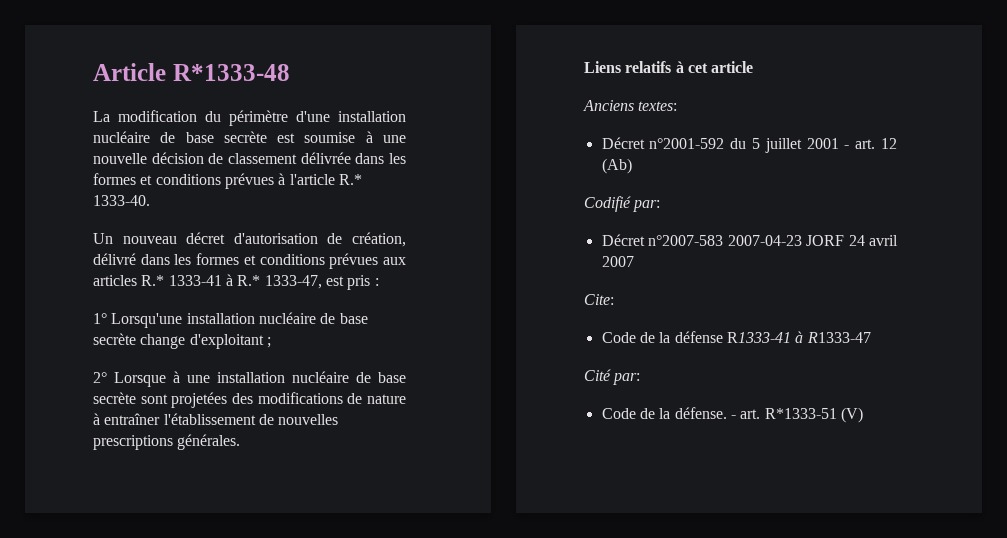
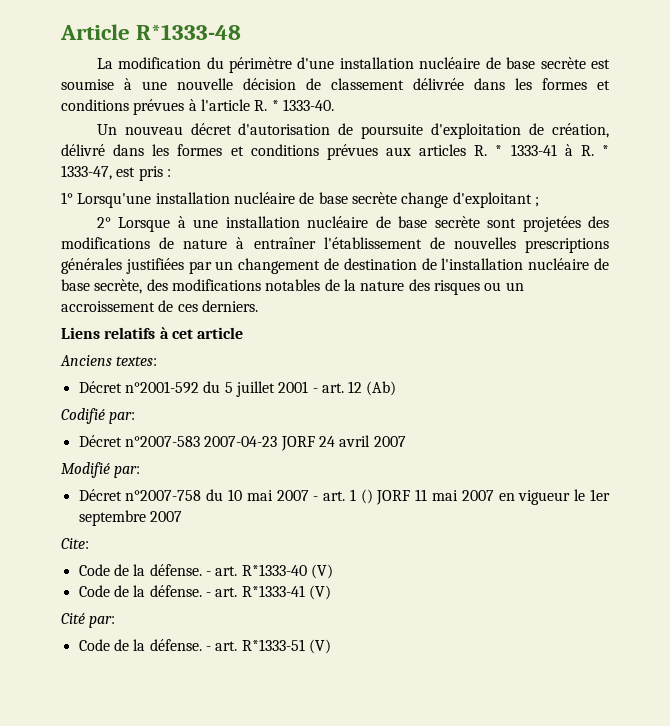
[338,174,362,185] R.* -> [254,100,279,111] R. *
(343, 238) none -> [361,123,545,139] poursuite d'exploitation de
[141,274,261,286] R.* 1333-41 à R.* -> [474,144,610,156] R. * 1333-41 à R. *
[177,434,241,450] générales. -> [61,258,609,274] [61,279,524,295] [61,300,258,312] générales justifiées par un changement de destination de l'installation nucléaire de base secrète, des modifications notables de la nature des risques ou un accroissement de ces derniers.
[584,294,614,305] [601,331,871,343] Cite: // Code de la défense R1333-41 à R1333-47 -> [61,462,141,478] [78,489,611,505] [78,510,182,526] [61,538,89,549] [78,564,333,579] [78,585,331,600] Modifié par: // Décret n°2007-758 du 10 mai 2007 - art. 1 () JORF 11 mai 2007 en vigueur le 1er septembre 2007 // Cite: // Code de la défense. - art. R*1333-40 (V) // Code de la défense. - art. R*1333-41 (V)

